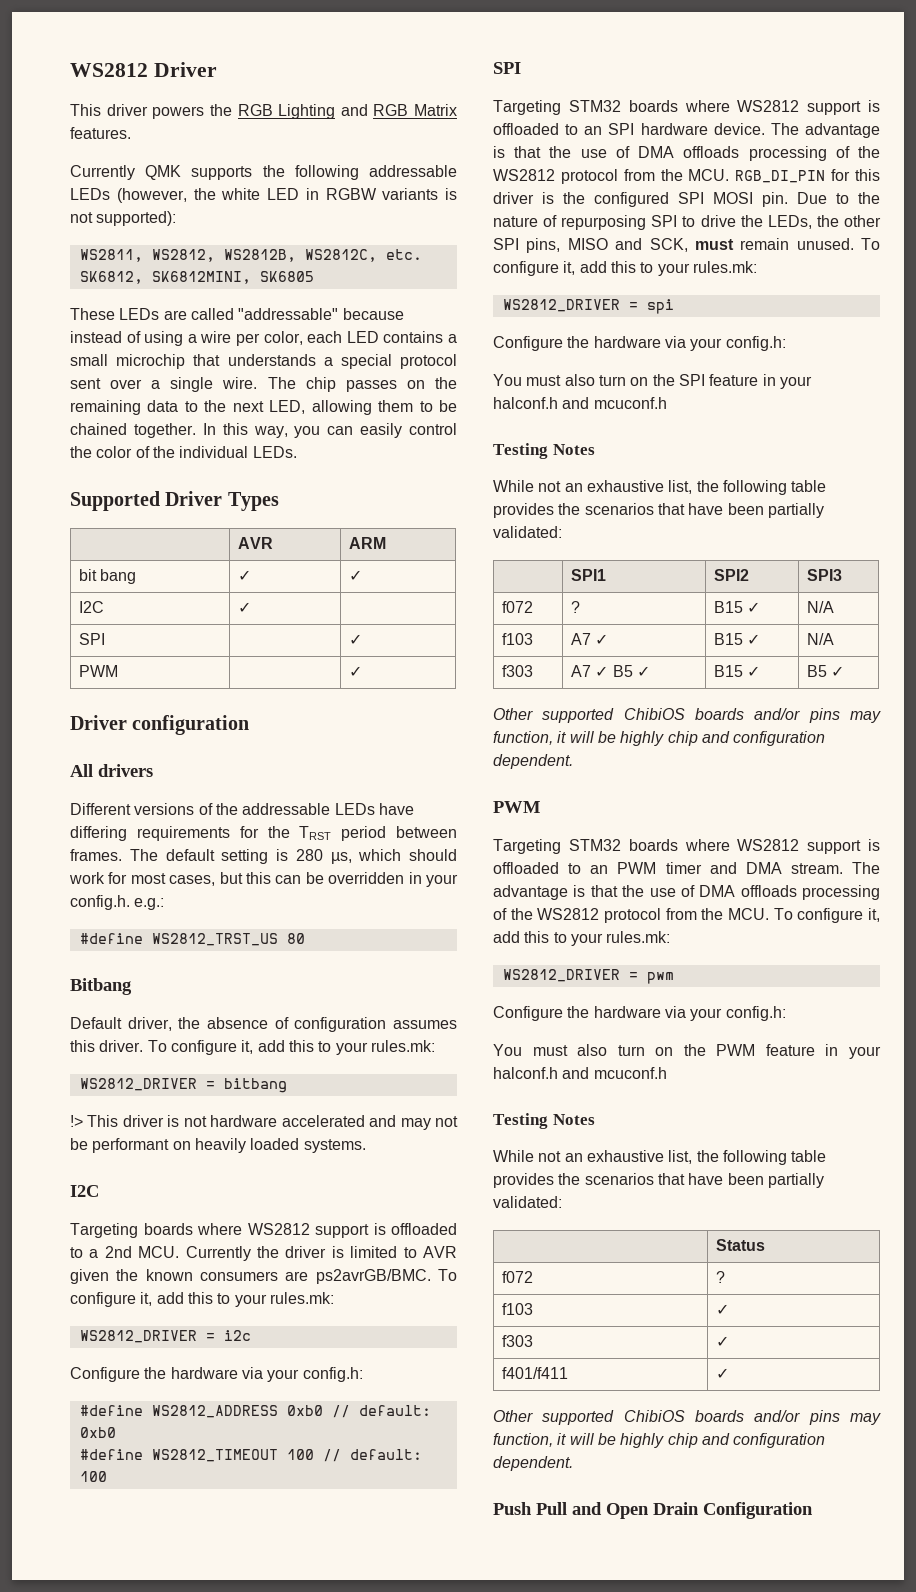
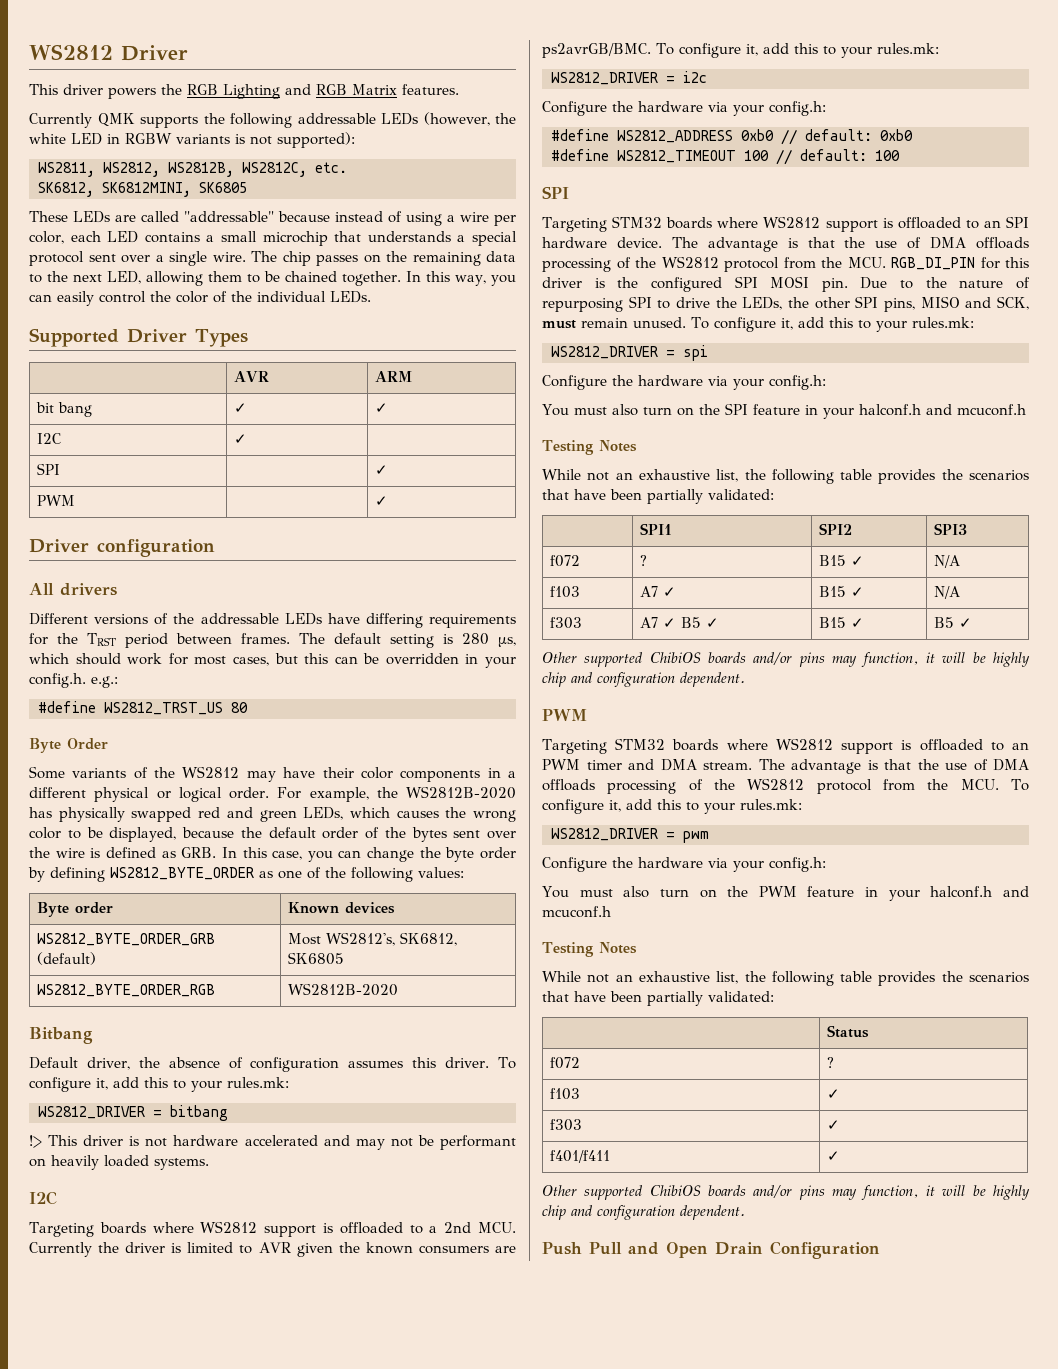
(305, 938) none -> [29,738,108,753] [29,766,516,782] [29,786,516,802] [29,807,516,822] [29,827,516,842] [29,847,517,862] [28,867,464,882] [36,902,113,917] [287,902,395,914] [36,933,215,946] [36,952,96,965] [287,932,457,946] [287,952,344,965] [36,984,215,997] [287,983,398,996] // Byte Order // Some variants of the WS2812 may have their color components in a different physical or logical order. For example, the WS2812B-2020 has physically swapped red and green LEDs, which causes the wrong color to be displayed, because the default order of the bytes sent over the wire is defined as GRB. In this case, you can change the byte order by defining WS2812_BYTE_ORDER as one of the following values: // Byte order | Known devices // WS2812_BYTE_ORDER_GRB (default) | Most WS2812's, SK6812, SK6805 // WS2812_BYTE_ORDER_RGB | WS2812B-2020

